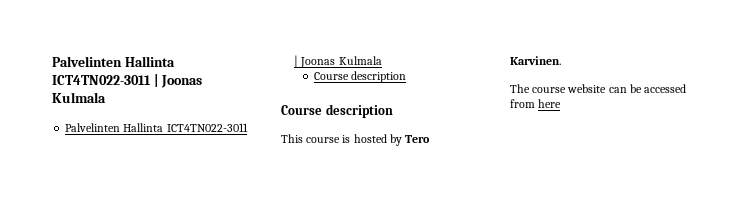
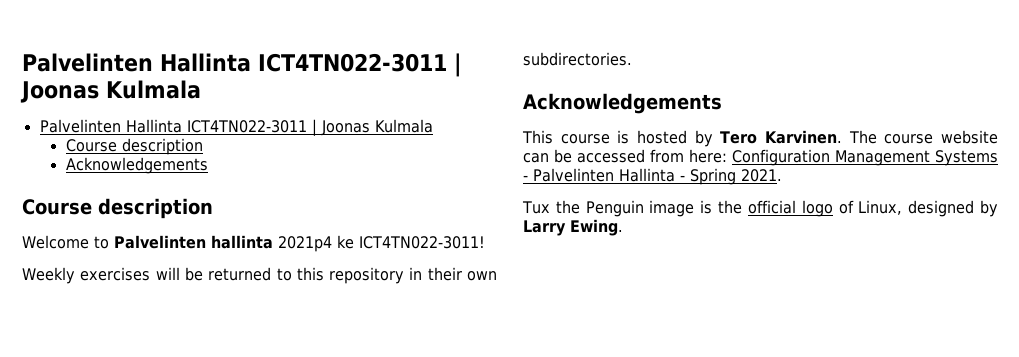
[281,104,393,118] // Course description -> [65,157,208,174] [22,198,213,219] [22,235,485,252] [22,267,497,284] [523,52,632,66] [523,93,722,114] // Acknowledgements // Course description // Welcome to Palvelinten hallinta 2021p4 ke ICT4TN022-3011! // Weekly exercises will be returned to this repository in their own subdirectories. // Acknowledgements
(561, 60) // -> (842, 137) none
[538,99,562,108] here -> [689,149,998,166] [523,168,782,185] [522,200,999,217] [523,219,623,236] here: Configuration Management Systems - Palvelinten Hallinta - Spring 2021. // Tux the Penguin image is the official logo of Linux, designed by Larry Ewing.

